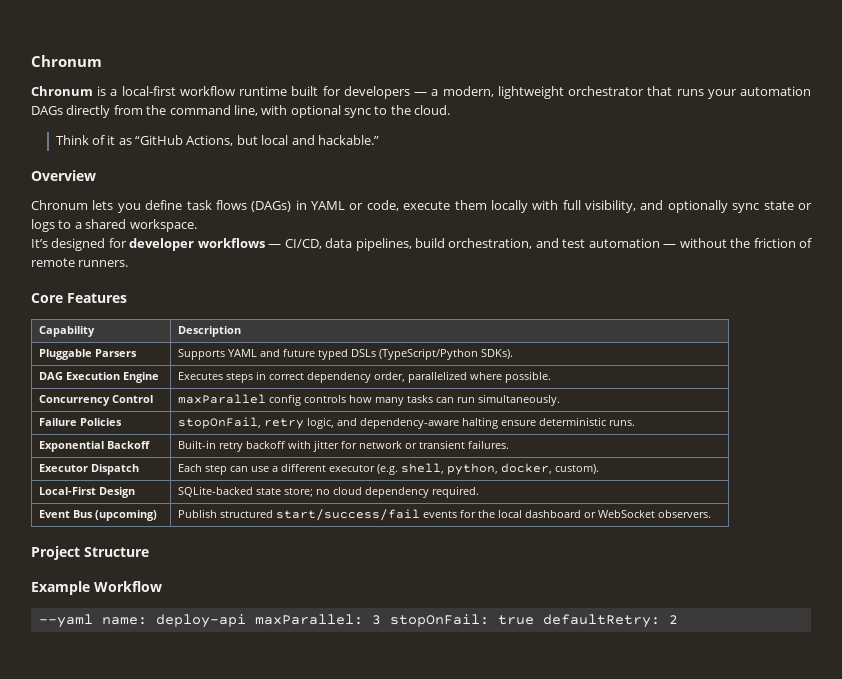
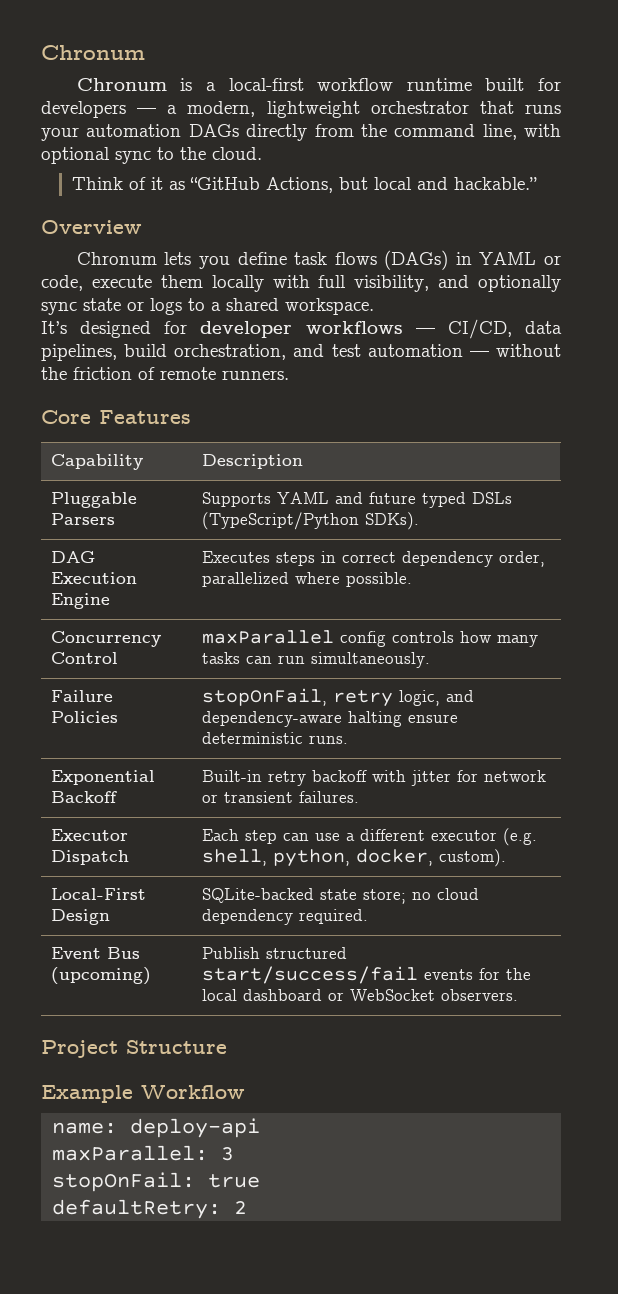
[38,614,93,628] --yaml -> (245, 1092) none
(246, 621) none -> (261, 1128) //
(381, 620) none -> (235, 1154) //
(534, 620) none -> (261, 1181) //

